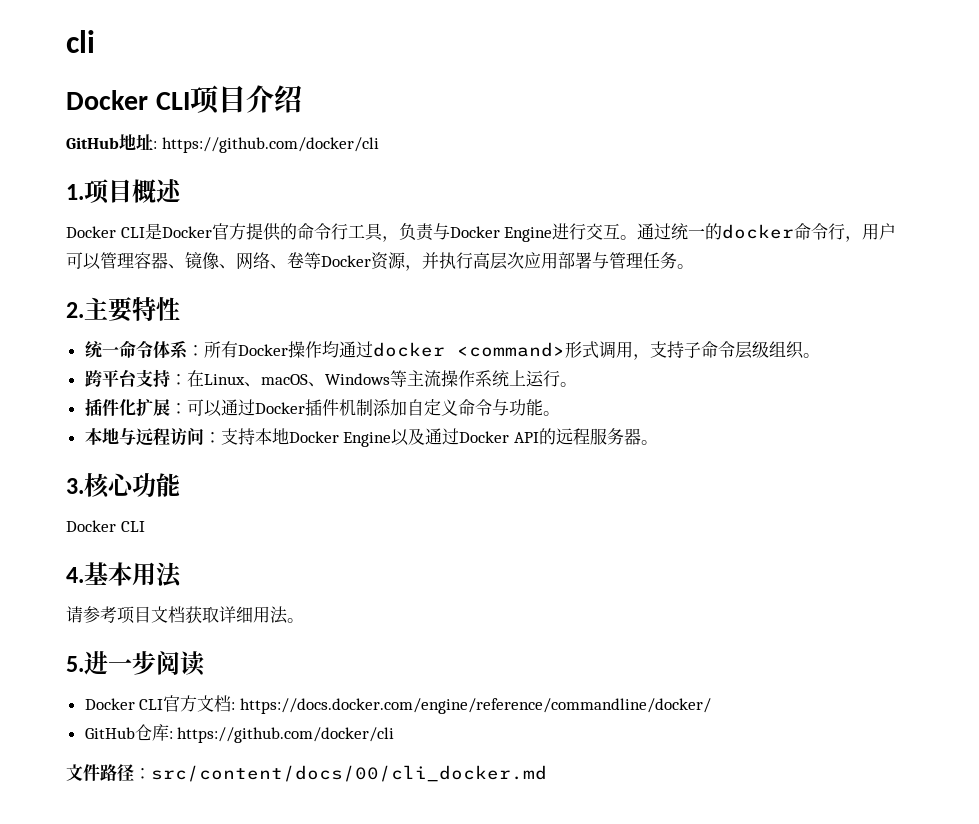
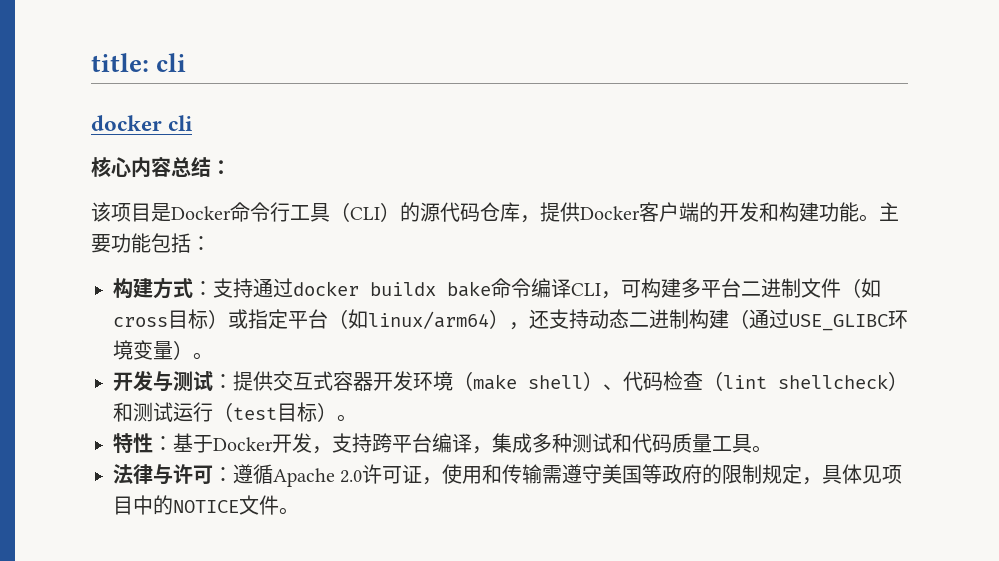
[66,30,95,53] [66,85,302,114] [66,134,379,153] [66,179,182,204] [66,223,897,242] [66,251,694,271] [66,297,180,322] [84,340,820,360] [84,369,577,387] [84,398,560,417] [84,428,658,447] [66,473,180,499] [66,520,145,532] [66,562,182,588] [66,606,304,624] [66,651,205,676] [84,695,711,714] [84,724,395,743] [66,764,547,782] cli // Docker CLI项目介绍 // GitHub地址: https://github.com/docker/cli // 1.项目概述 // Docker CLI是Docker官方提供的命令行工具，负责与Docker Engine进行交互。通过统一的docker命令行，用户可以管理容器、镜像、网络、卷等Docker资源，并执行高层次应用部署与管理任务。 // 2.主要特性 // 统一命令体系：所有Docker操作均通过docker <command>形式调用，支持子命令层级组织。 // 跨平台支持：在Linux、macOS、Windows等主流操作系统上运行。 // 插件化扩展：可以通过Docker插件机制添加自定义命令与功能。 // 本地与远程访问：支持本地Docker Engine以及通过Docker API的远程服务器。 // 3.核心功能 // Docker CLI // 4.基本用法 // 请参考项目文档获取详细用法。 // 5.进一步阅读 // Docker CLI官方文档: https://docs.docker.com/engine/reference/commandline/docker/ // GitHub仓库: https://github.com/docker/cli // 文件路径：src/content/docs/00/cli_docker.md -> [91,53,187,72] [91,115,194,131] [91,157,231,178] [91,202,899,223] [91,233,211,253] [113,278,881,299] [113,309,908,331] [113,340,213,360] [113,371,908,392] [113,402,357,422] [113,433,772,454] [113,464,903,487] [113,495,299,515] title: cli // docker cli // 核心内容总结： // 该项目是Docker命令行工具（CLI）的源代码仓库，提供Docker客户端的开发和构建功能。主要功能包括： // 构建方式：支持通过docker buildx bake命令编译CLI，可构建多平台二进制文件（如cross目标）或指定平台（如linux/arm64），还支持动态二进制构建（通过USE_GLIBC环境变量）。 // 开发与测试：提供交互式容器开发环境（make shell）、代码检查（lint shellcheck）和测试运行（test目标）。 // 特性：基于Docker开发，支持跨平台编译，集成多种测试和代码质量工具。 // 法律与许可：遵循Apache 2.0许可证，使用和传输需遵守美国等政府的限制规定，具体见项目中的NOTICE文件。

